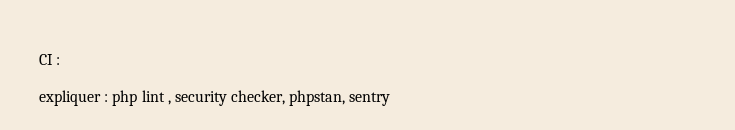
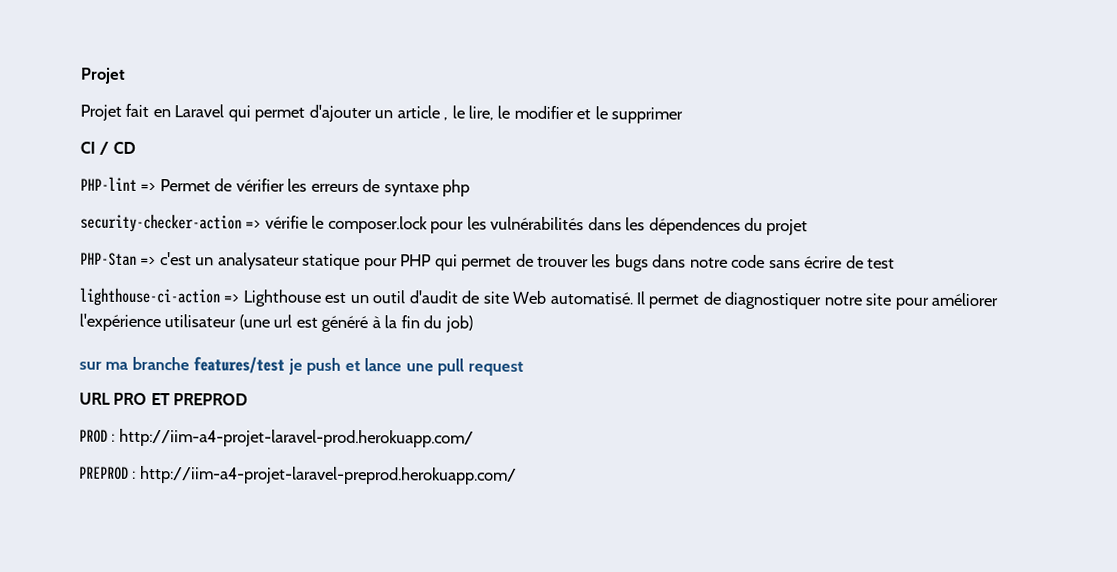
[39,54,61,65] [39,90,391,106] CI : // expliquer : php lint , security checker, phpstan, sentry -> [80,67,126,84] [80,103,684,124] [80,141,136,155] [80,176,471,197] [80,213,809,236] [80,252,896,272] [79,287,999,310] [79,313,473,333] [79,356,524,376] [79,392,249,406] [79,428,474,448] [79,465,517,485] Projet // Projet fait en Laravel qui permet d'ajouter un article , le lire, le modifier et le supprimer // CI / CD // PHP-lint => Permet de vérifier les erreurs de syntaxe php // security-checker-action => vérifie le composer.lock pour les vulnérabilités dans les dépendences du projet // PHP-Stan => c'est un analysateur statique pour PHP qui permet de trouver les bugs dans notre code sans écrire de test // lighthouse-ci-action => Lighthouse est un outil d'audit de site Web automatisé. Il permet de diagnostiquer notre site pour améliorer l'expérience utilisateur (une url est généré à la fin du job) // sur ma branche features/test je push et lance une pull request // URL PRO ET PREPROD // PROD : http://iim-a4-projet-laravel-prod.herokuapp.com/ // PREPROD : http://iim-a4-projet-laravel-preprod.herokuapp.com/

